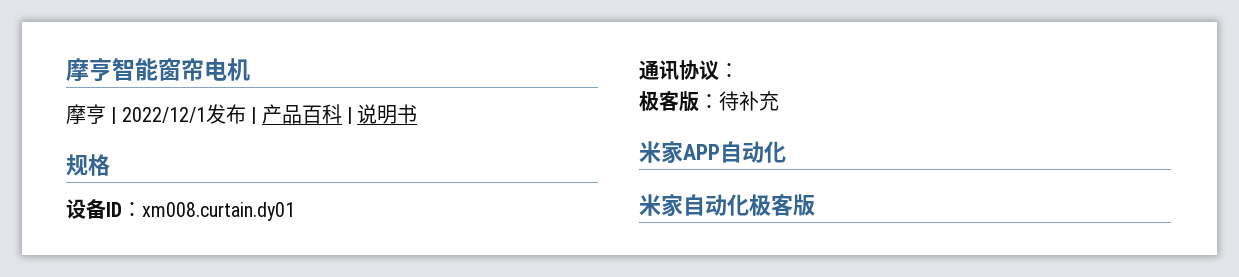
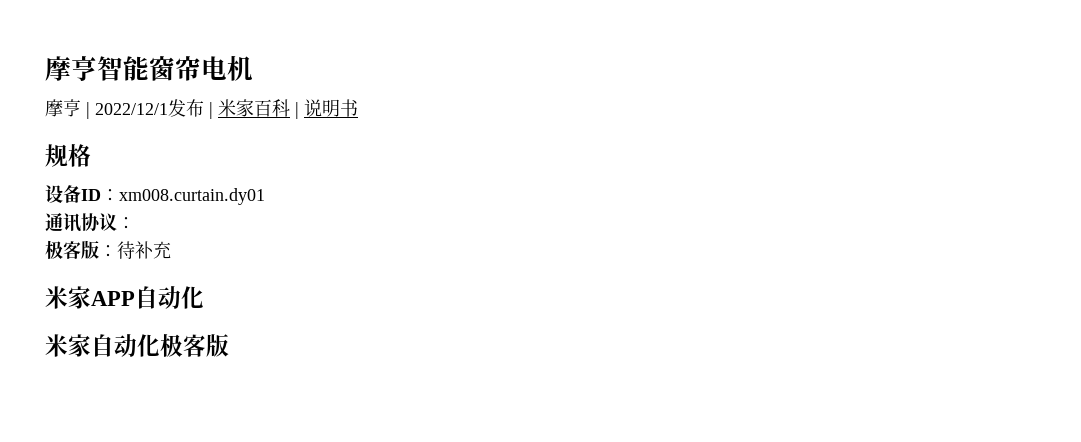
[261,104,302,124] 产品 -> [218,99,254,117] 米家

